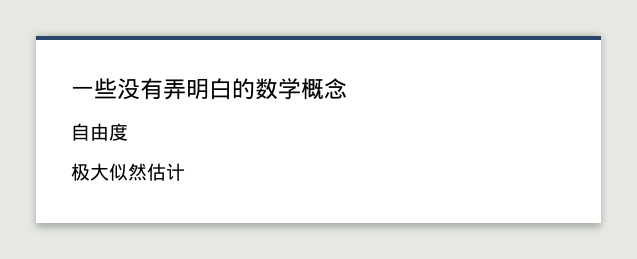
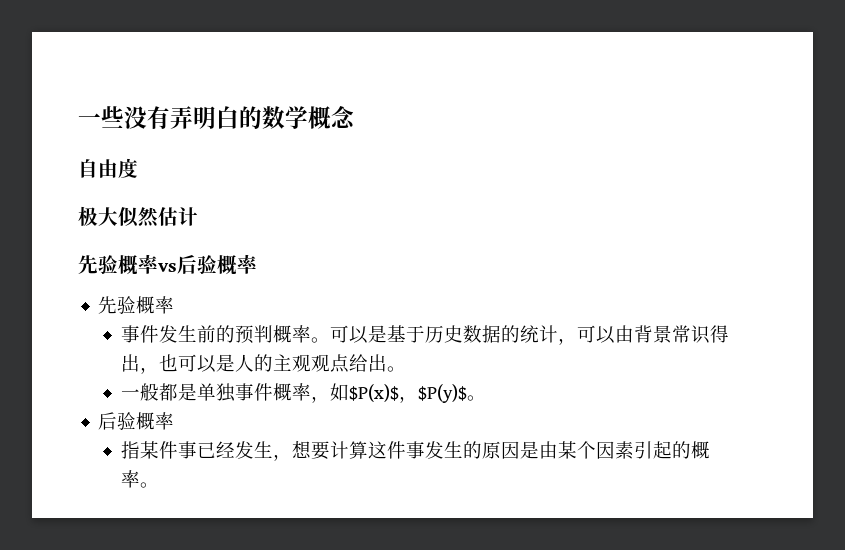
(185, 172) none -> [78,254,257,275] [98,296,175,314] [121,325,730,345] [121,354,407,374] [121,383,487,403] [98,412,175,430] [121,440,711,461] [121,470,160,488] // 先验概率vs后验概率 // 先验概率 // 事件发生前的预判概率。可以是基于历史数据的统计，可以由背景常识得出，也可以是人的主观观点给出。 // 一般都是单独事件概率，如$P(x)$，$P(y)$。 // 后验概率 // 指某件事已经发生，想要计算这件事发生的原因是由某个因素引起的概率。

